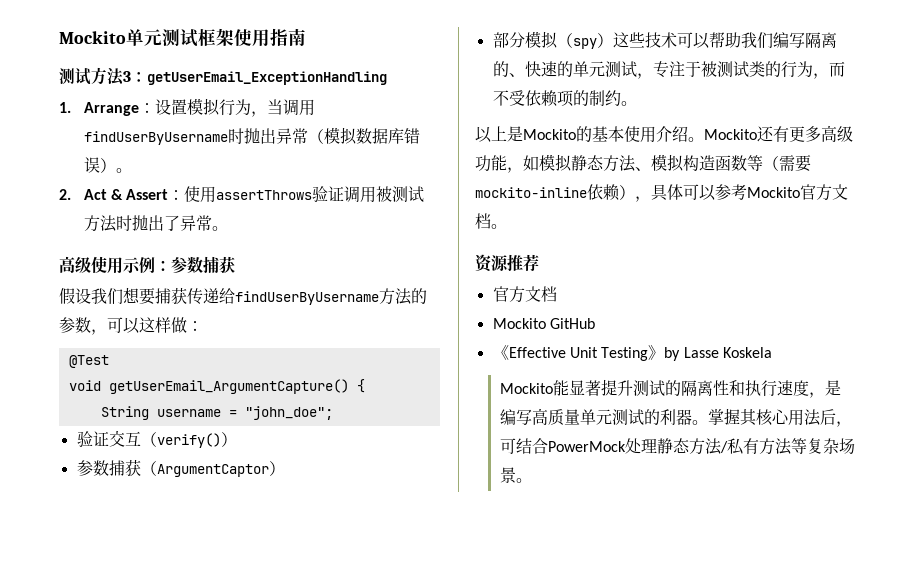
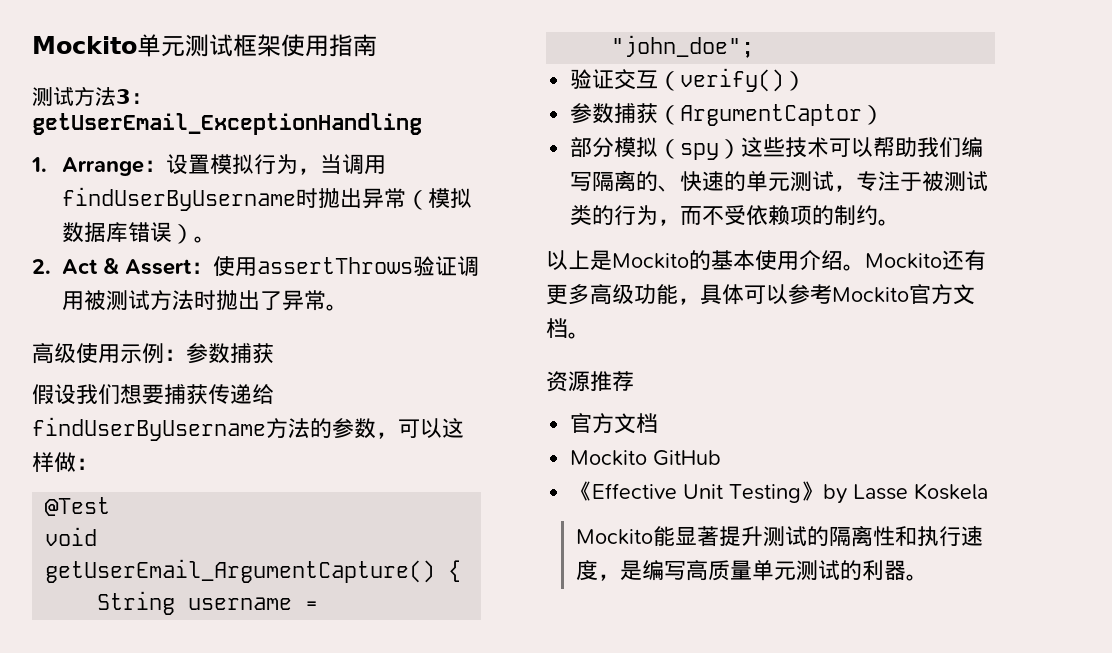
[523,154,811,172] [475,184,651,202] 如模拟静态方法、模拟构造函数等（需要mockito-inline依赖）， -> (700, 301) none
[707,408,852,427] [499,438,855,455] [499,467,532,483] 掌握其核心用法后，可结合PowerMock处理静态方法/私有方法等复杂场景。 -> (928, 577) none

